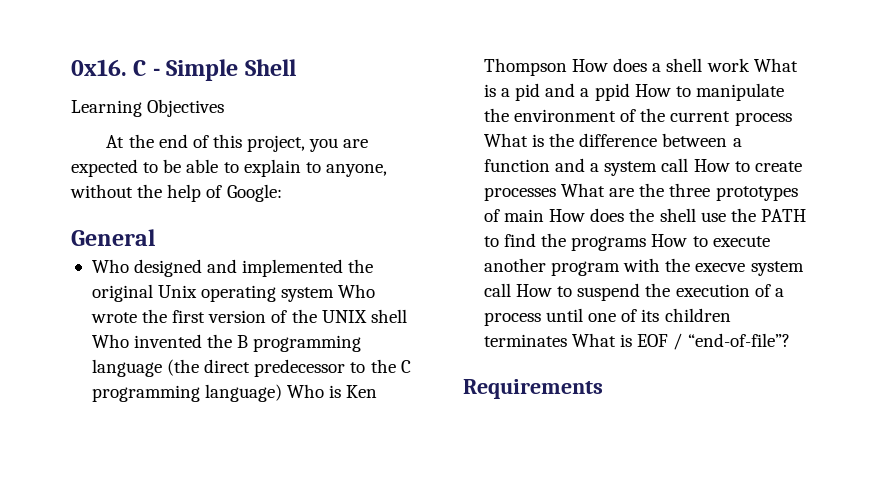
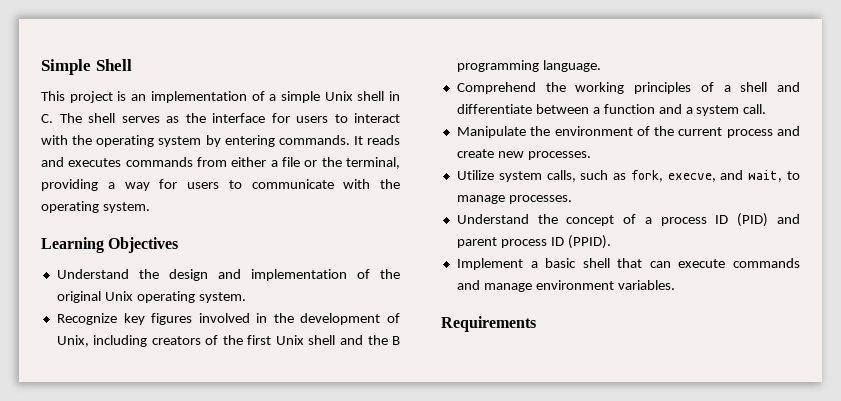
[71,59,160,76] 0x16. C - -> (41, 67) none
[71,99,225,117] [106,134,369,152] [71,159,387,177] [70,184,282,202] [71,229,155,246] [91,259,374,277] [91,284,376,302] [90,309,407,323] [91,334,362,352] [91,359,411,377] [91,384,378,402] [483,58,798,76] [483,83,784,101] Learning Objectives // At the end of this project, you are expected to be able to explain to anyone, without the help of Google: // General // Who designed and implemented the original Unix operating system Who wrote the first version of the UNIX shell Who invented the B programming language (the direct predecessor to the C programming language) Who is Ken Thompson How does a shell work What is a pid and a ppid How to manipulate -> [41,91,400,103] [41,113,400,123] [41,135,400,147] [41,157,400,169] [41,179,400,191] [41,201,150,213] [41,237,179,253] [56,269,400,281] [56,291,246,303] [56,313,400,325] [56,335,400,347] [456,60,601,72] [456,82,801,94] [456,104,767,116] [456,126,526,138] This project is an implementation of a simple Unix shell in C. The shell serves as the interface for users to interact with the operating system by entering commands. It reads and executes commands from either a file or the terminal, providing a way for users to communicate with the operating system. // Learning Objectives // Understand the design and implementation of the original Unix operating system. // Recognize key figures involved in the development of Unix, including creators of the first Unix shell and the B programming language. // Comprehend the working principles of a shell and differentiate between a function and a system call. // Manipulate
[483,133,742,147] [483,158,802,176] [483,183,798,201] [483,208,806,222] [483,233,770,251] [483,258,804,276] [483,283,784,301] [483,308,731,326] [483,333,790,350] What is the difference between a function and a system call How to create processes What are the three prototypes of main How does the shell use the PATH to find the programs How to execute another program with the execve system call How to suspend the execution of a process until one of its children terminates What is EOF / “end-of-file”? -> [777,126,800,136] [456,149,591,160] [456,170,800,182] [456,195,572,204] [456,213,800,227] [456,235,611,249] [456,258,800,270] [456,280,675,292] and create new processes. // Utilize system calls, such as fork, execve, and wait, to manage processes. // Understand the concept of a process ID (PID) and parent process ID (PPID). // Implement a basic shell that can execute commands and manage environment variables.

